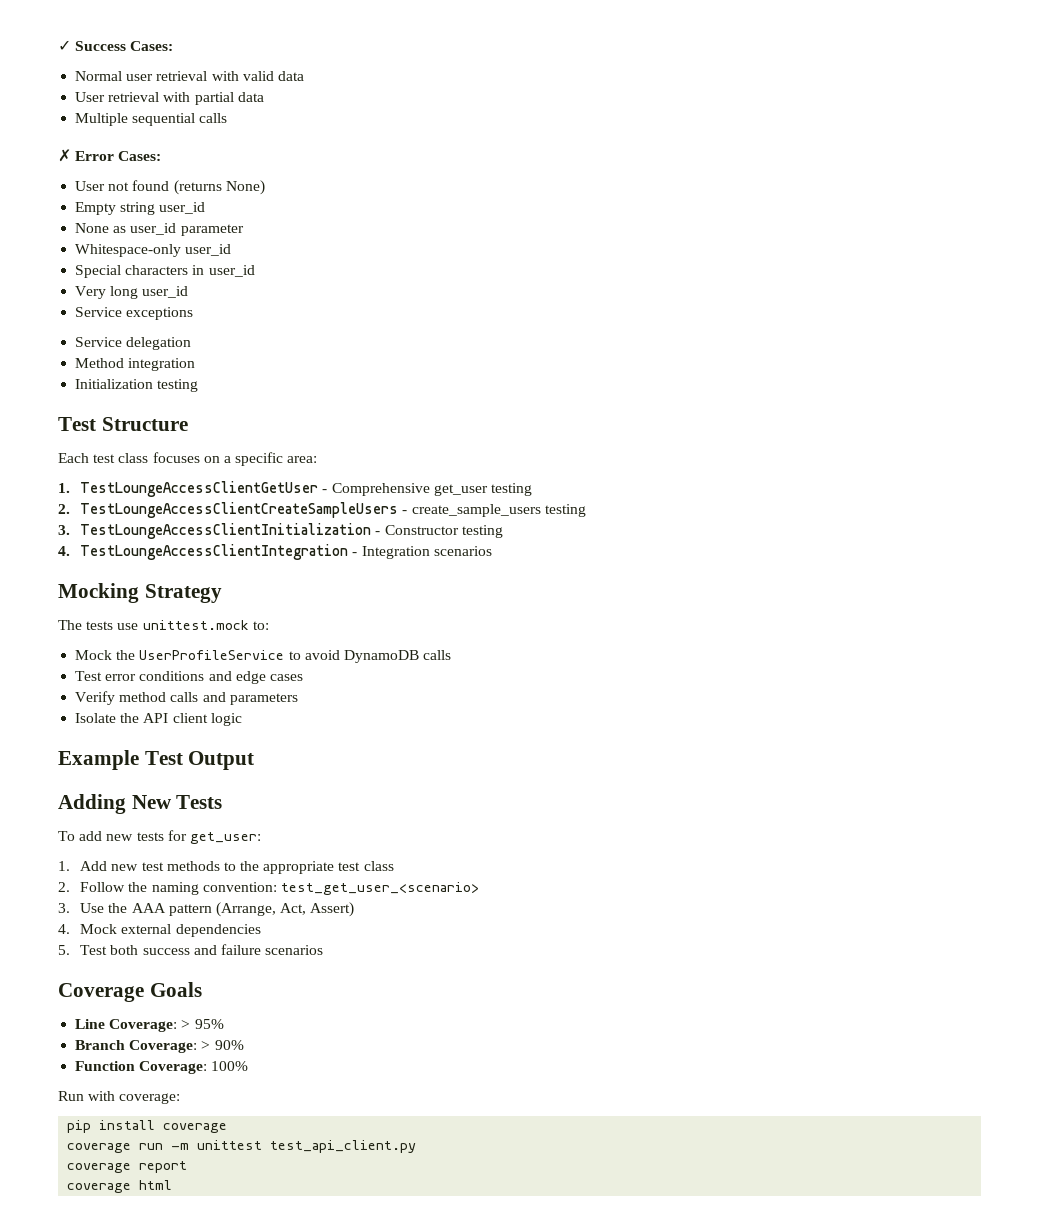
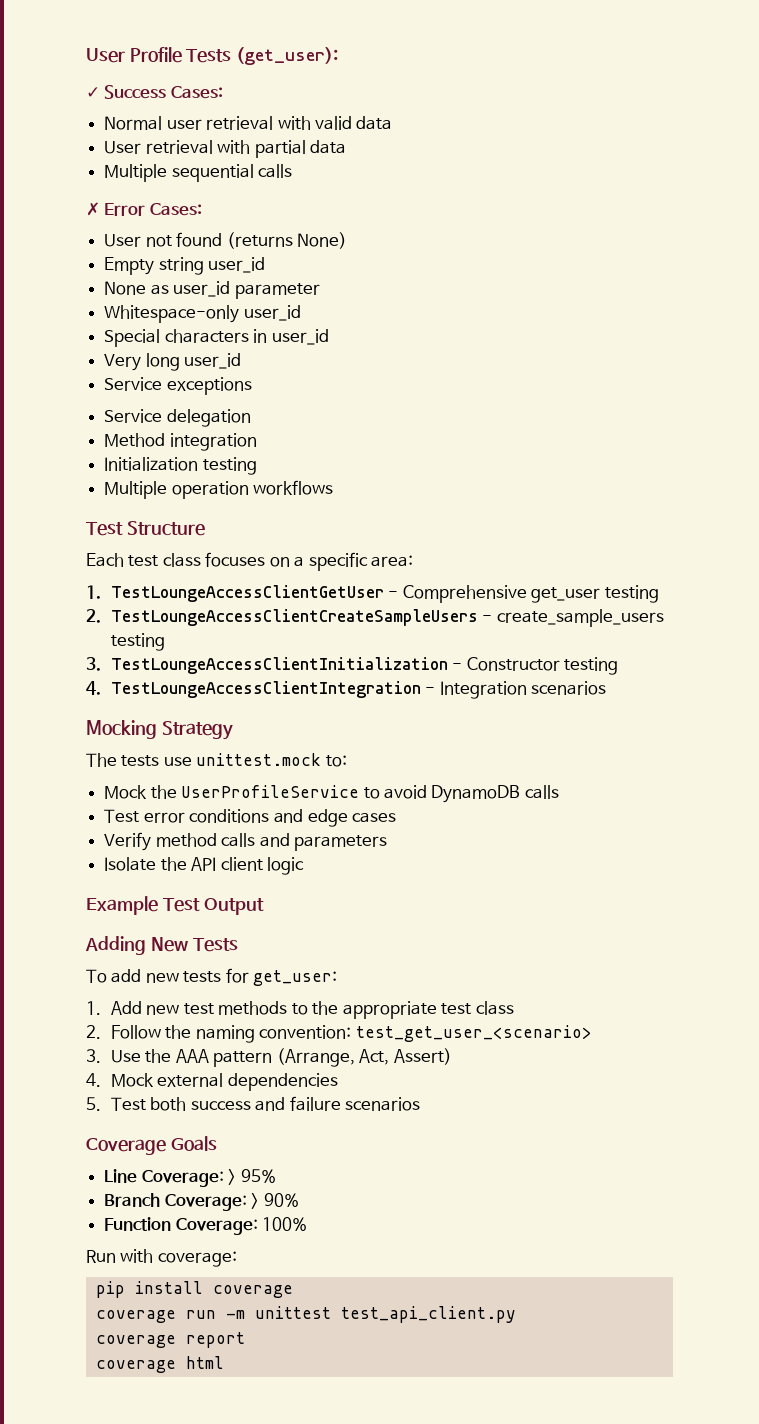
(58, 45) none -> [86,47,339,65] User Profile Tests (get_user): //
(199, 385) none -> [104,480,334,499] // Multiple operation workflows

